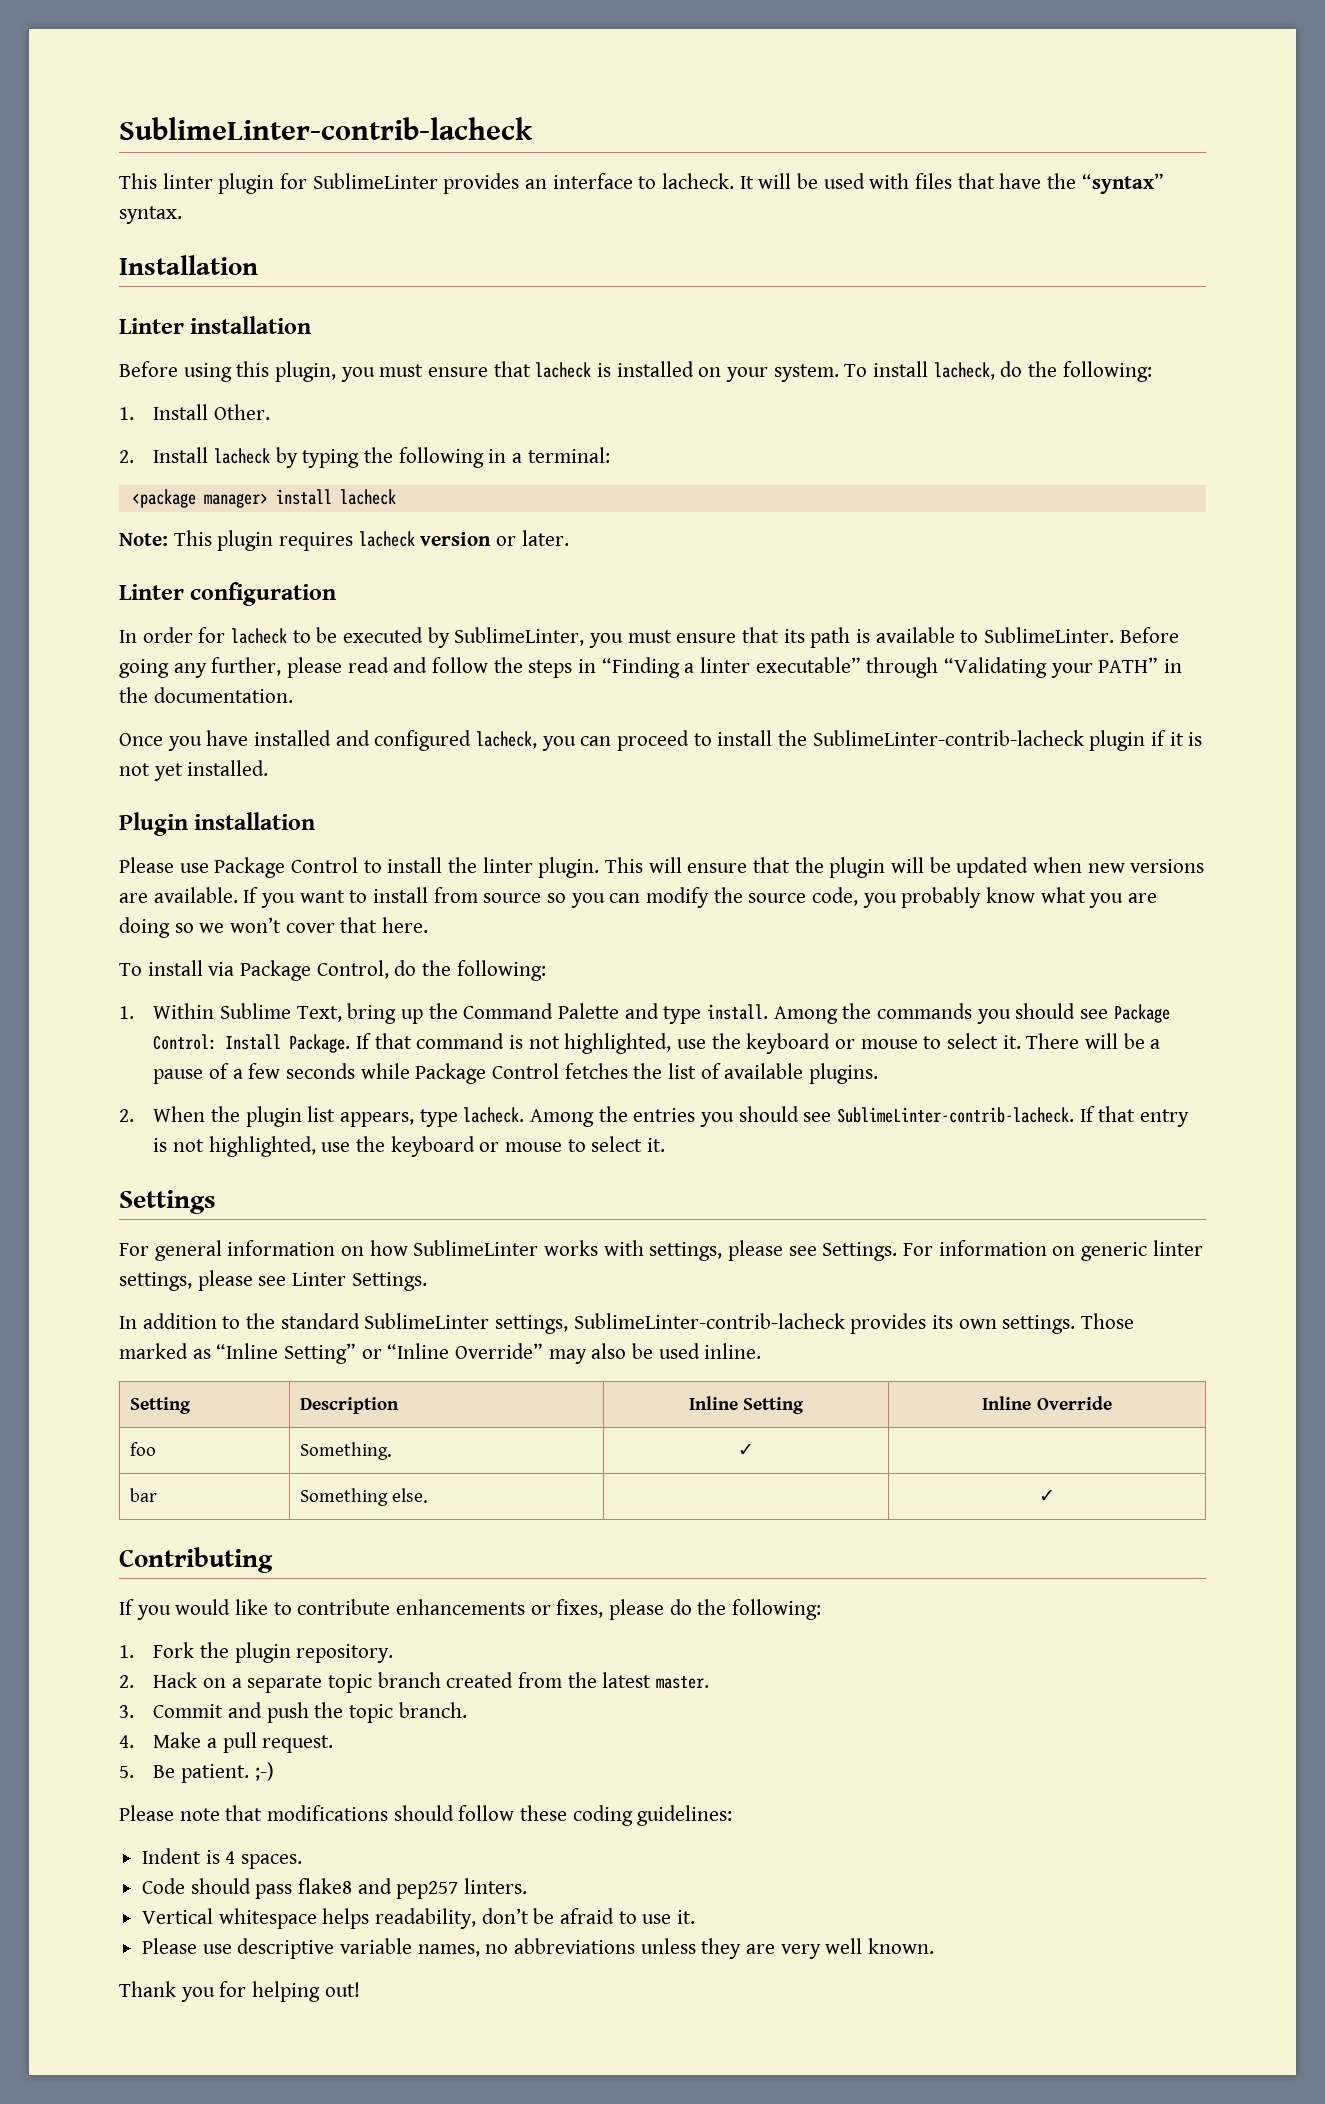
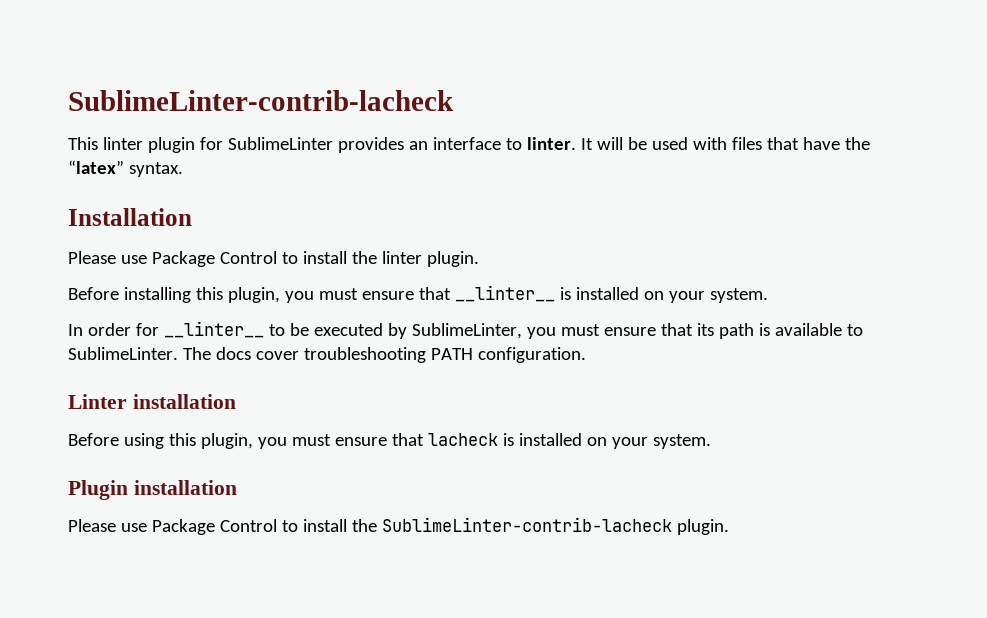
[662,173,735,189] lacheck. -> [526,137,576,150] linter.
[1081,173,1164,194] “syntax” -> [68,160,124,174] “latex”
(258, 265) none -> [68,251,479,267] [68,285,768,303] [68,321,863,339] [68,347,586,363] // Please use Package Control to install the linter plugin. // Before installing this plugin, you must ensure that __linter__ is installed on your system. // In order for __linter__ to be executed by SublimeLinter, you must ensure that its path is available to SublimeLinter. The docs cover troubleshooting PATH configuration.
[844,361,1152,382] [119,404,271,420] [119,447,610,468] [131,489,396,508] [119,530,569,551] [119,582,337,606] [119,627,1179,648] [119,657,1183,678] [119,687,293,703] [119,730,1203,751] [119,760,269,781] To install lacheck, do the following: // 1. Install Other. // 2. Install lacheck by typing the following in a terminal: // <package manager> install lacheck // Note: This plugin requires lacheck version or later. // Linter configuration // In order for lacheck to be executed by SublimeLinter, you must ensure that its path is available to SublimeLinter. Before going any further, please read and follow the steps in “Finding a linter executable” through “Validating your PATH” in the documentation. // Once you have installed and configured lacheck, you can proceed to install the SublimeLinter-contrib-lacheck plugin if it is not yet installed. -> (711, 441) none
[482,857,1205,878] [119,887,1158,908] [119,917,429,938] [119,960,546,981] [119,1003,1170,1024] [153,1033,1161,1054] [153,1063,879,1084] [119,1106,1190,1127] [153,1136,666,1157] [119,1190,216,1214] [119,1240,1203,1261] [119,1270,427,1291] [119,1313,1135,1334] [119,1343,762,1364] [129,1397,191,1414] [299,1397,399,1414] [688,1396,805,1414] [982,1396,1112,1410] [129,1442,156,1456] [299,1442,392,1460] [738,1444,754,1456] [129,1488,157,1502] [299,1488,428,1506] [1039,1490,1055,1502] [119,1547,273,1573] [119,1599,822,1620] [119,1642,394,1663] [119,1672,710,1693] [119,1702,467,1723] [119,1732,334,1753] [119,1762,274,1783] [119,1805,733,1826] [142,1848,303,1869] [142,1878,528,1899] [142,1908,696,1929] [142,1938,935,1959] [119,1981,360,2002] linter plugin. This will ensure that the plugin will be updated when new versions are available. If you want to install from source so you can modify the source code, you probably know what you are doing so we won’t cover that here. // To install via Package Control, do the following: // 1. Within Sublime Text, bring up the Command Palette and type install. Among the commands you should see Package Control: Install Package. If that command is not highlighted, use the keyboard or mouse to select it. There will be a pause of a few seconds while Package Control fetches the list of available plugins. // 2. When the plugin list appears, type lacheck. Among the entries you should see SublimeLinter-contrib-lacheck. If that entry is not highlighted, use the keyboard or mouse to select it. // Settings // For general information on how SublimeLinter works with settings, please see Settings. For information on generic linter settings, please see Linter Settings. // In addition to the standard SublimeLinter settings, SublimeLinter-contrib-lacheck provides its own settings. Those marked as “Inline Setting” or “Inline Override” may also be used inline. // Setting | Description | Inline Setting | Inline Override // foo | Something. | ✓ | // bar | Something else. | | ✓ // Contributing // If you would like to contribute enhancements or fixes, please do the following: // 1. Fork the plugin repository. // 2. Hack on a separate topic branch created from the latest master. // 3. Commit and push the topic branch. // 4. Make a pull request. // 5. Be patient. ;-) // Please note that modifications should follow these coding guidelines: // Indent is 4 spaces. // Code should pass flake8 and pep257 linters. // Vertical whitespace helps readability, don’t be afraid to use it. // Please use descriptive variable names, no abbreviations unless they are very well known. // Thank you for helping out! -> [381,517,729,535] SublimeLinter-contrib-lacheck plugin.

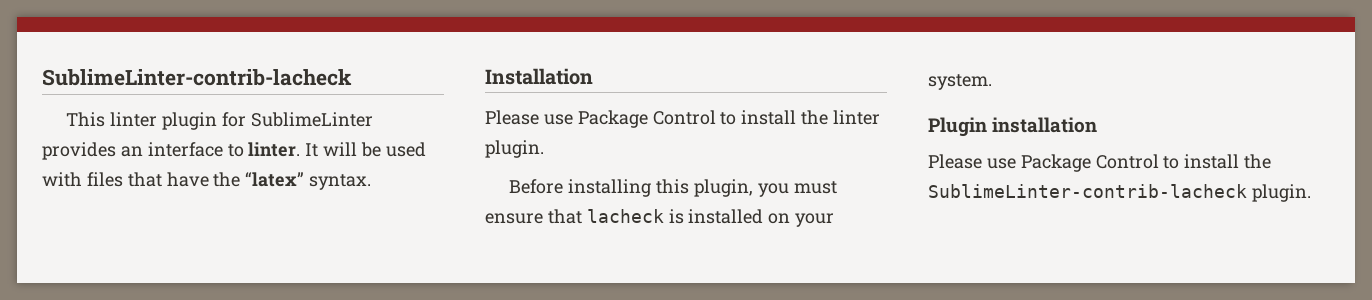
[454,285,768,303] [68,321,863,339] [68,347,586,363] [68,394,236,409] [68,433,424,449] __linter__ is installed on your system. // In order for __linter__ to be executed by SublimeLinter, you must ensure that its path is available to SublimeLinter. The docs cover troubleshooting PATH configuration. // Linter installation // Before using this plugin, you must ensure that -> (582, 216) none

